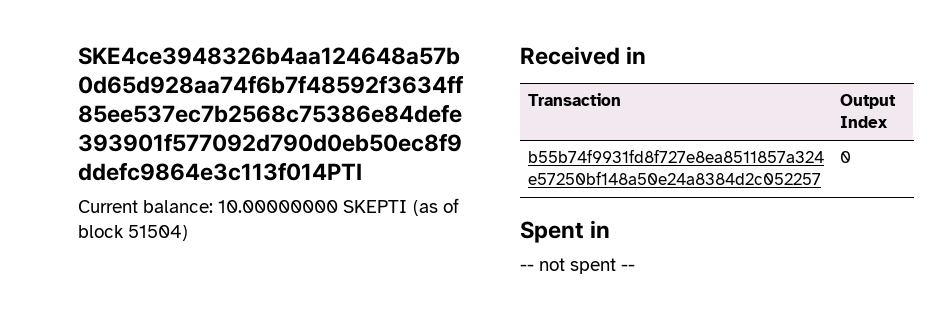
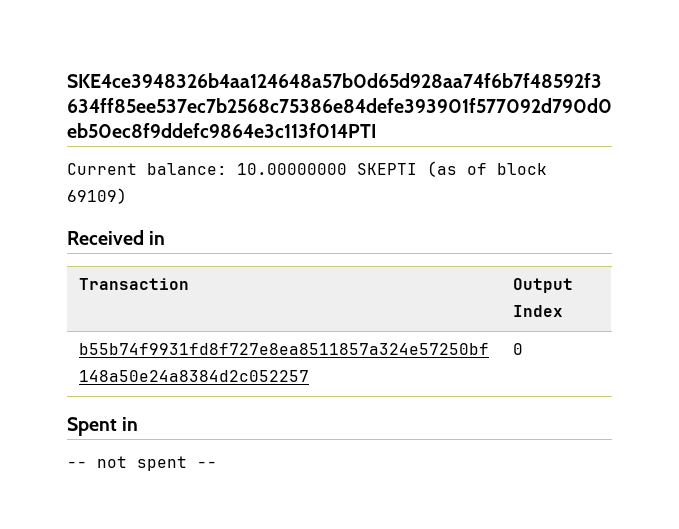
[128,225,189,241] 51504) -> [67,188,127,204] 69109)

